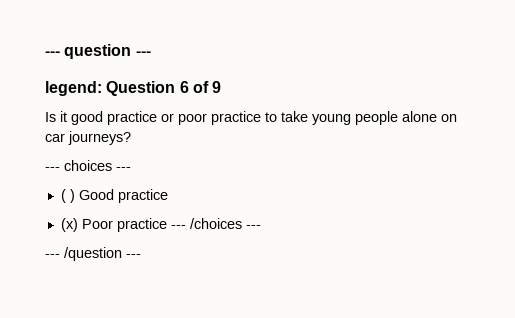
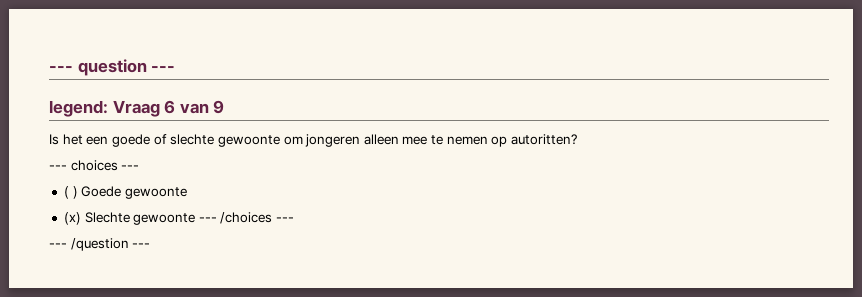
[106,81,209,96] Question 6 of -> [112,100,209,117] Vraag 6 van
[60,111,457,125] [45,131,131,145] it good practice or poor practice to take young people alone on car journeys? -> [62,134,578,147] het een goede of slechte gewoonte om jongeren alleen mee te nemen op autoritten?
[78,189,168,203] Good practice -> [81,186,187,199] Goede gewoonte
[81,218,167,232] Poor practice -> [84,212,196,225] Slechte gewoonte

